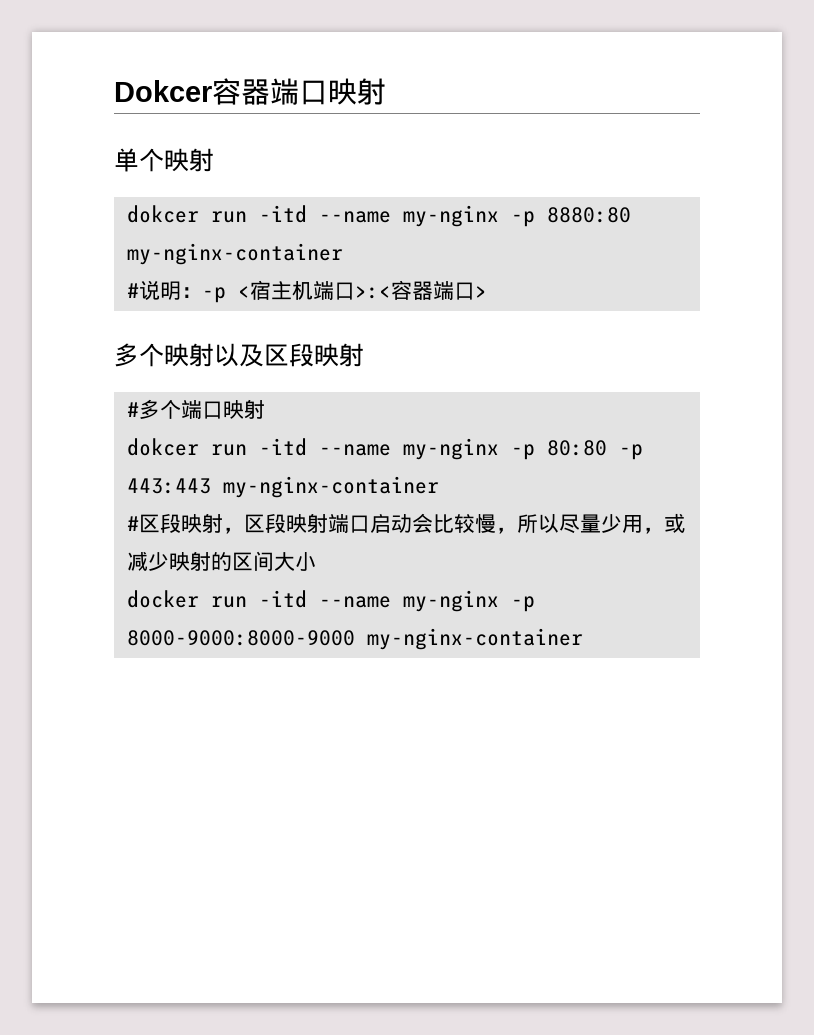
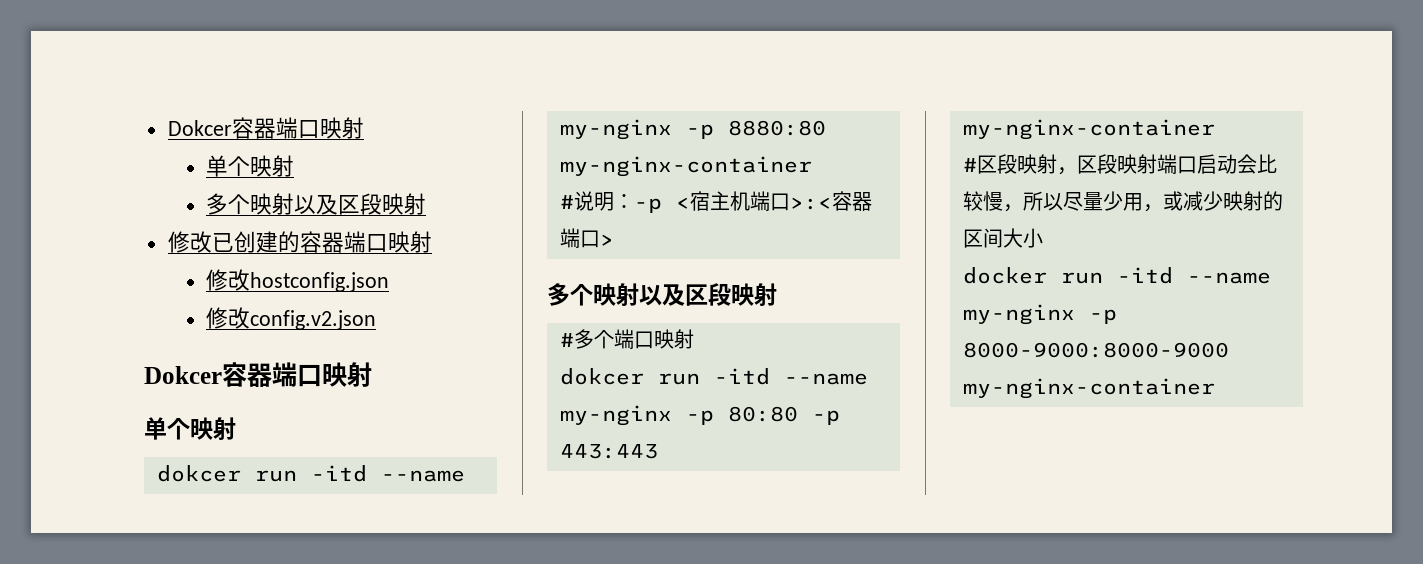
[114,78,386,105] [114,148,214,172] Dokcer容器端口映射 // 单个映射 -> [167,117,364,139] [205,155,294,177] [205,193,426,215] [167,231,432,253] [205,269,389,292] [205,307,376,330] [144,362,372,387] [144,417,236,440] Dokcer容器端口映射 // 单个映射 // 多个映射以及区段映射 // 修改已创建的容器端口映射 // 修改hostconfig.json // 修改config.v2.json // Dokcer容器端口映射 // 单个映射

